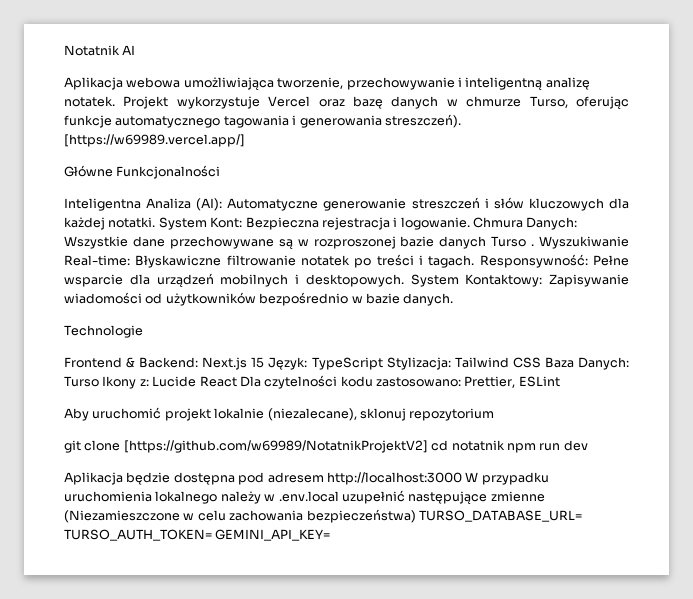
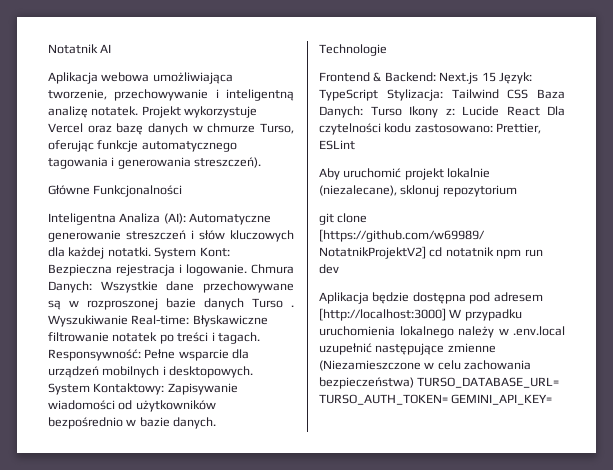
[64,134,245,147] [https://w69989.vercel.app/] -> (262, 162) none
[326,472,462,485] http://localhost:3000 -> [319,308,446,321] [http://localhost:3000]

